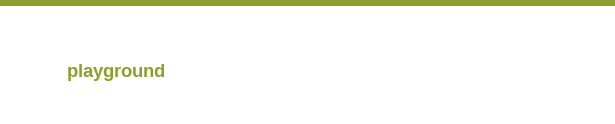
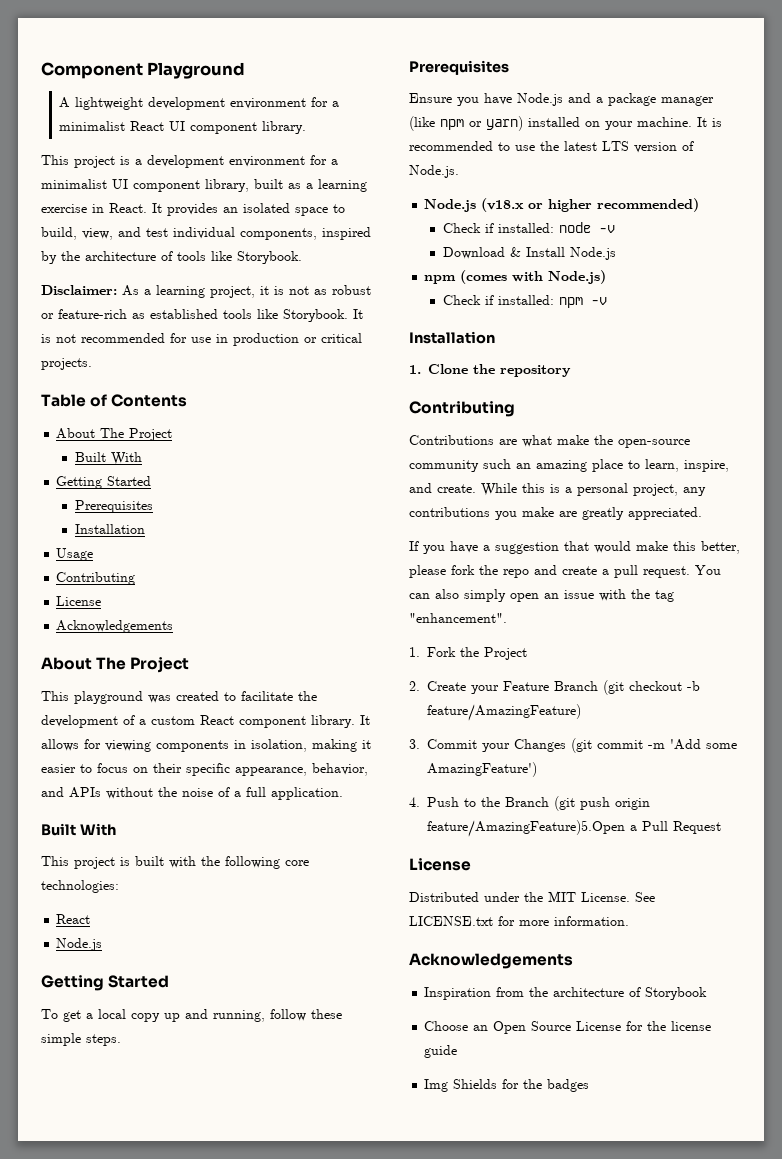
[67,64,165,81] playground -> [41,62,246,79] [59,97,340,110] [59,121,307,134] [41,155,338,168] [41,179,367,192] [41,203,345,216] [41,227,371,240] [41,251,302,264] [41,285,371,298] [41,309,363,322] [41,333,362,346] [41,358,92,370] [41,394,188,407] [56,428,173,441] [74,452,142,465] [56,476,152,489] [74,500,153,513] [74,524,145,534] [56,548,94,561] [56,572,136,585] [56,596,102,606] [56,620,174,633] [41,657,190,673] [41,691,317,704] [41,715,370,728] [41,739,371,752] [41,763,368,776] [41,787,343,800] [41,823,116,836] [41,856,309,869] [41,880,119,893] [56,914,91,924] [56,938,103,951] [41,975,170,991] [41,1009,342,1022] [41,1033,121,1046] [409,60,509,75] [409,93,714,106] [409,116,722,131] [409,141,694,153] [409,165,459,178] [424,198,700,212] [442,222,615,233] [442,247,616,260] [424,270,607,284] [442,295,607,308] [409,331,495,344] [409,364,571,377] [409,401,515,417] [409,435,690,448] [409,459,729,472] [409,483,706,496] [409,507,702,520] [409,541,740,554] [409,565,721,578] [409,589,674,602] [409,613,507,623] [409,647,528,660] [409,680,701,695] [427,704,582,721] [409,738,738,753] [427,762,538,777] [409,796,651,811] [427,820,722,837] [409,858,471,871] [409,891,655,902] [409,916,629,926] [409,953,573,969] [424,987,708,1000] [424,1021,712,1034] [424,1045,458,1058] [424,1079,590,1092] Component Playground // A lightweight development environment for a minimalist React UI component library. // This project is a development environment for a minimalist UI component library, built as a learning exercise in React. It provides an isolated space to build, view, and test individual components, inspired by the architecture of tools like Storybook. // Disclaimer: As a learning project, it is not as robust or feature-rich as established tools like Storybook. It is not recommended for use in production or critical projects. // Table of Contents // About The Project // Built With // Getting Started // Prerequisites // Installation // Usage // Contributing // License // Acknowledgements // About The Project // This playground was created to facilitate the development of a custom React component library. It allows for viewing components in isolation, making it easier to focus on their specific appearance, behavior, and APIs without the noise of a full application. // Built With // This project is built with the following core technologies: // React // Node.js // Getting Started // To get a local copy up and running, follow these simple steps. // Prerequisites // Ensure you have Node.js and a package manager (like npm or yarn) installed on your machine. It is recommended to use the latest LTS version of Node.js. // Node.js (v18.x or higher recommended) // Check if installed: node -v // Download & Install Node.js // npm (comes with Node.js) // Check if installed: npm -v // Installation // 1. Clone the repository // Contributing // Contributions are what make the open-source community such an amazing place to learn, inspire, and create. While this is a personal project, any contributions you make are greatly appreciated. // If you have a suggestion that would make this better, please fork the repo and create a pull request. You can also simply open an issue with the tag "enhancement". // 1. Fork the Project // 2. Create your Feature Branch (git checkout -b feature/AmazingFeature) // 3. Commit your Changes (git commit -m 'Add some AmazingFeature') // 4. Push to the Branch (git push origin feature/AmazingFeature)5.Open a Pull Request // License // Distributed under the MIT License. See LICENSE.txt for more information. // Acknowledgements // Inspiration from the architecture of Storybook // Choose an Open Source License for the license guide // Img Shields for the badges

